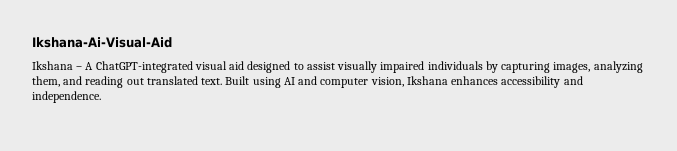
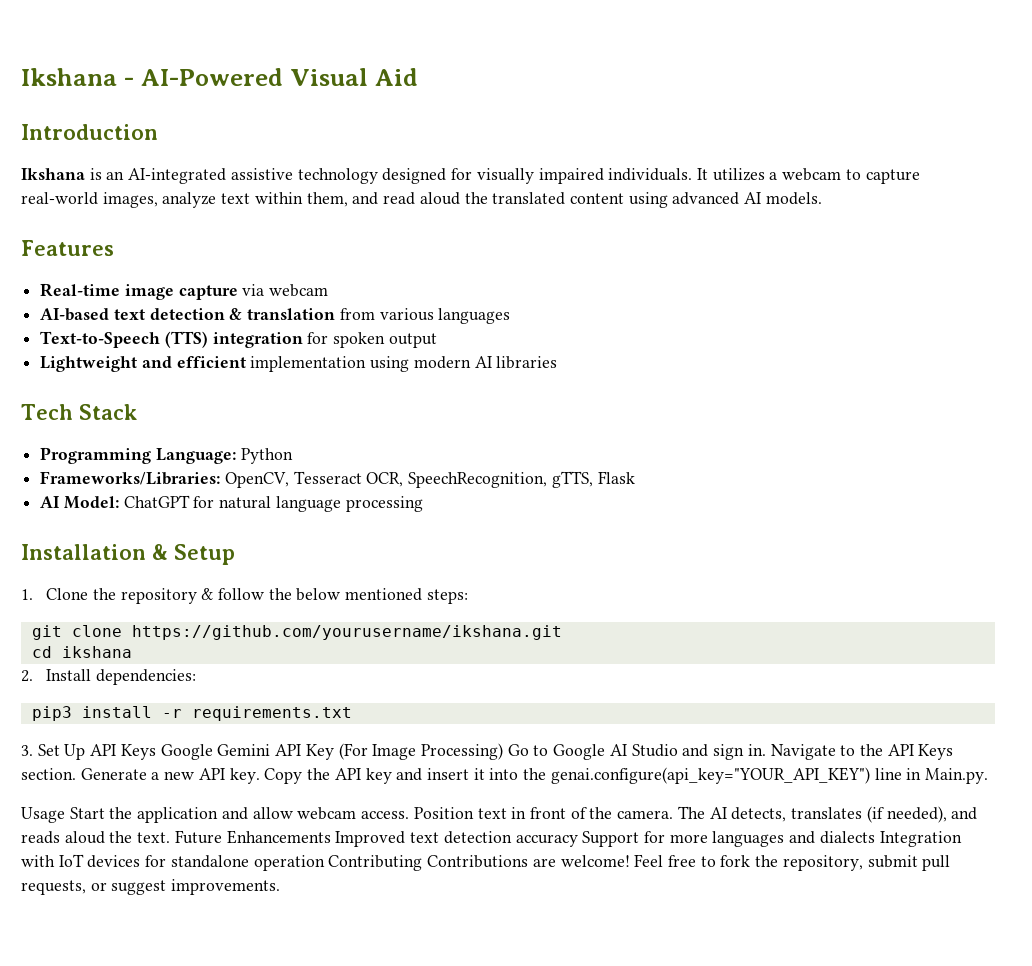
[32,37,172,48] [32,61,643,73] [32,76,583,88] [32,91,101,103] Ikshana-Ai-Visual-Aid // Ikshana – A ChatGPT-integrated visual aid designed to assist visually impaired individuals by capturing images, analyzing them, and reading out translated text. Built using AI and computer vision, Ikshana enhances accessibility and independence. -> [21,68,418,86] [21,124,158,140] [21,168,920,184] [21,192,822,208] [21,240,114,256] [40,283,329,300] [40,308,511,324] [40,331,437,348] [40,356,558,372] [21,404,137,420] [40,447,293,464] [40,471,635,488] [40,495,423,512] [21,544,235,565] [21,588,468,604] [31,625,562,640] [31,646,132,658] [21,669,196,685] [31,706,352,721] [21,743,954,760] [21,767,989,784] [21,806,978,823] [21,830,962,847] [21,854,951,871] [21,879,281,895] Ikshana - AI-Powered Visual Aid // Introduction // Ikshana is an AI-integrated assistive technology designed for visually impaired individuals. It utilizes a webcam to capture real-world images, analyze text within them, and read aloud the translated content using advanced AI models. // Features // Real-time image capture via webcam // AI-based text detection & translation from various languages // Text-to-Speech (TTS) integration for spoken output // Lightweight and efficient implementation using modern AI libraries // Tech Stack // Programming Language: Python // Frameworks/Libraries: OpenCV, Tesseract OCR, SpeechRecognition, gTTS, Flask // AI Model: ChatGPT for natural language processing // Installation & Setup // 1. Clone the repository & follow the below mentioned steps: // git clone https://github.com/yourusername/ikshana.git // cd ikshana // 2. Install dependencies: // pip3 install -r requirements.txt // 3. Set Up API Keys Google Gemini API Key (For Image Processing) Go to Google AI Studio and sign in. Navigate to the API Keys section. Generate a new API key. Copy the API key and insert it into the genai.configure(api_key="YOUR_API_KEY") line in Main.py. // Usage Start the application and allow webcam access. Position text in front of the camera. The AI detects, translates (if needed), and reads aloud the text. Future Enhancements Improved text detection accuracy Support for more languages and dialects Integration with IoT devices for standalone operation Contributing Contributions are welcome! Feel free to fork the repository, submit pull requests, or suggest improvements.

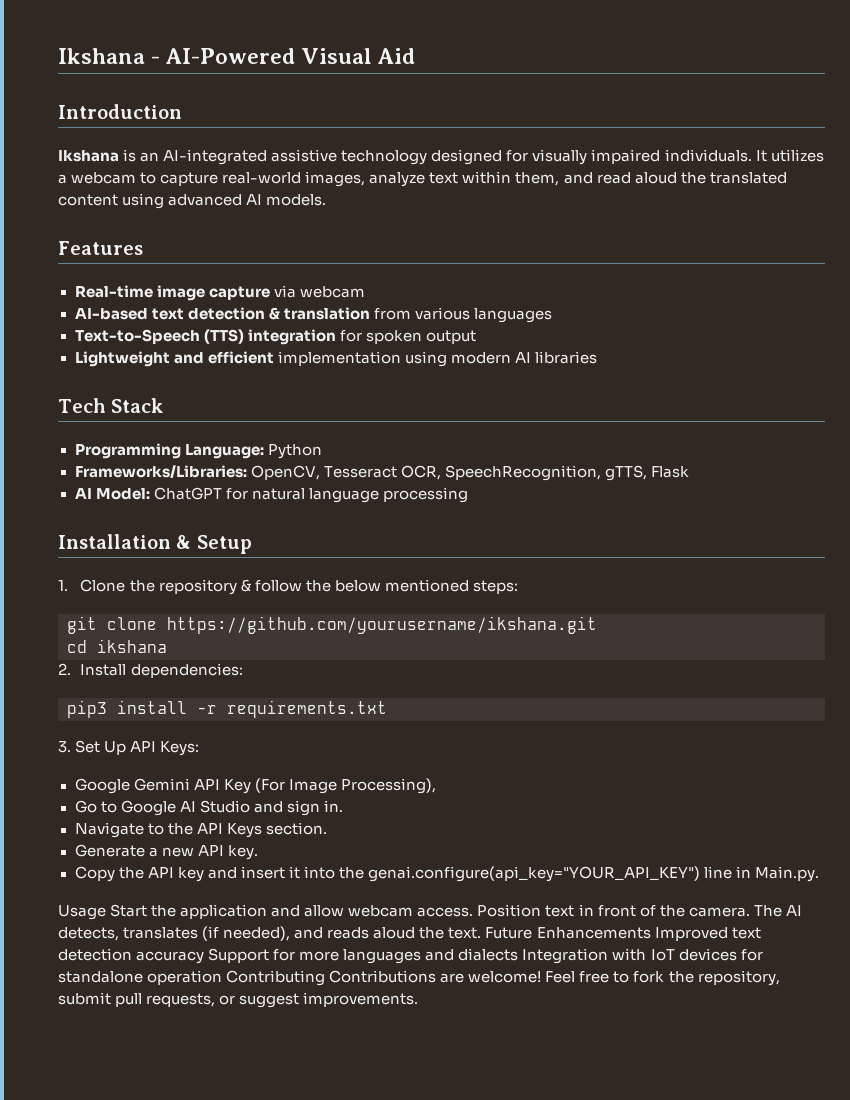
[120,744,156,760] Keys -> [160,741,200,756] Keys: //
[420,743,503,760] Processing) -> [340,778,436,794] Processing), //
(766, 750) none -> (343, 806) //
(76, 774) none -> (327, 828) //
(260, 776) none -> (258, 852) //

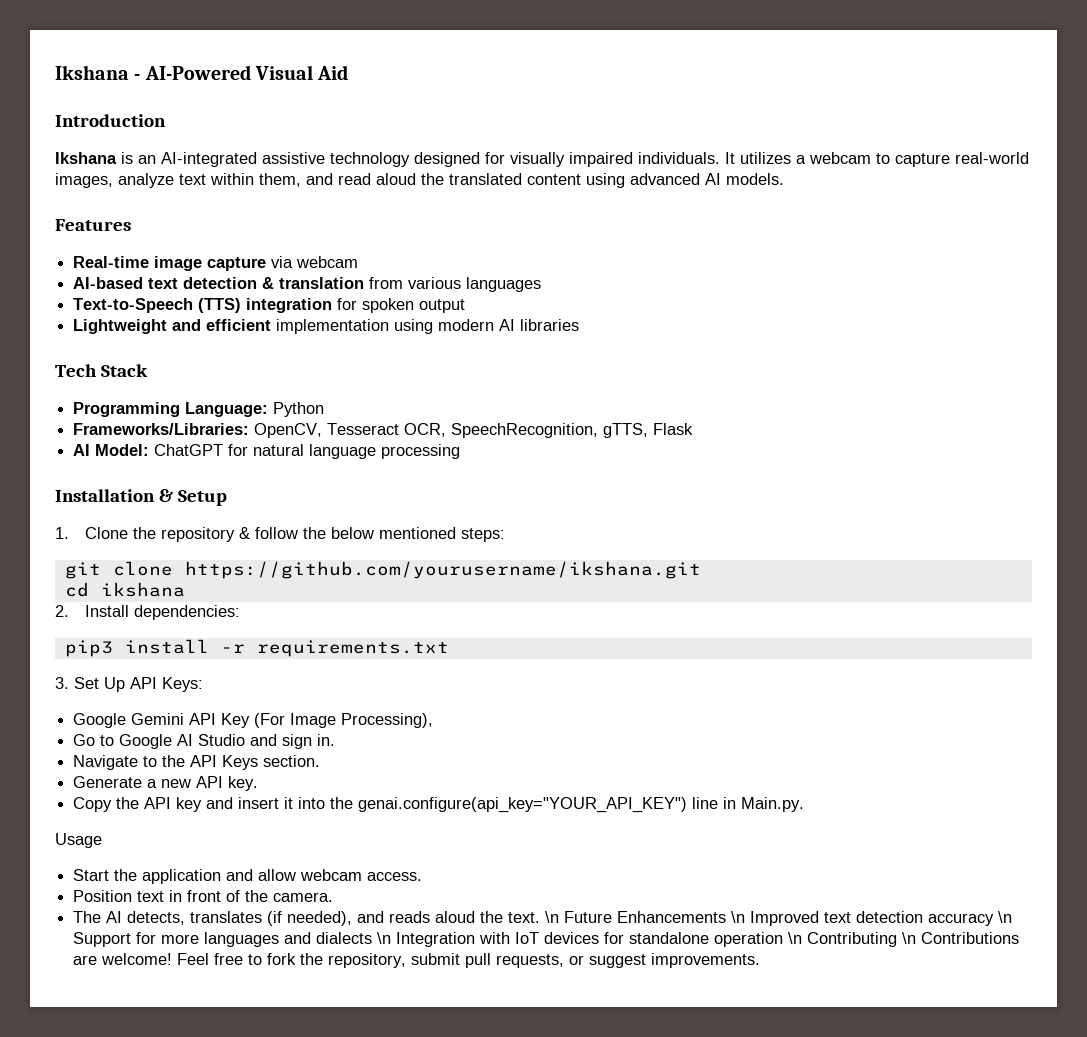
(106, 912) none -> (102, 840) //
(474, 912) none -> (423, 876) //
(750, 912) none -> (334, 897) //
(482, 933) none -> [545,911,560,923] \n
(651, 933) none -> [731,911,746,923] \n
(205, 957) none -> [998,911,1013,923] \n
(519, 954) none -> [377,932,392,944] \n
[226,970,326,986] Contributing -> [788,932,917,947] \n Contributing \n

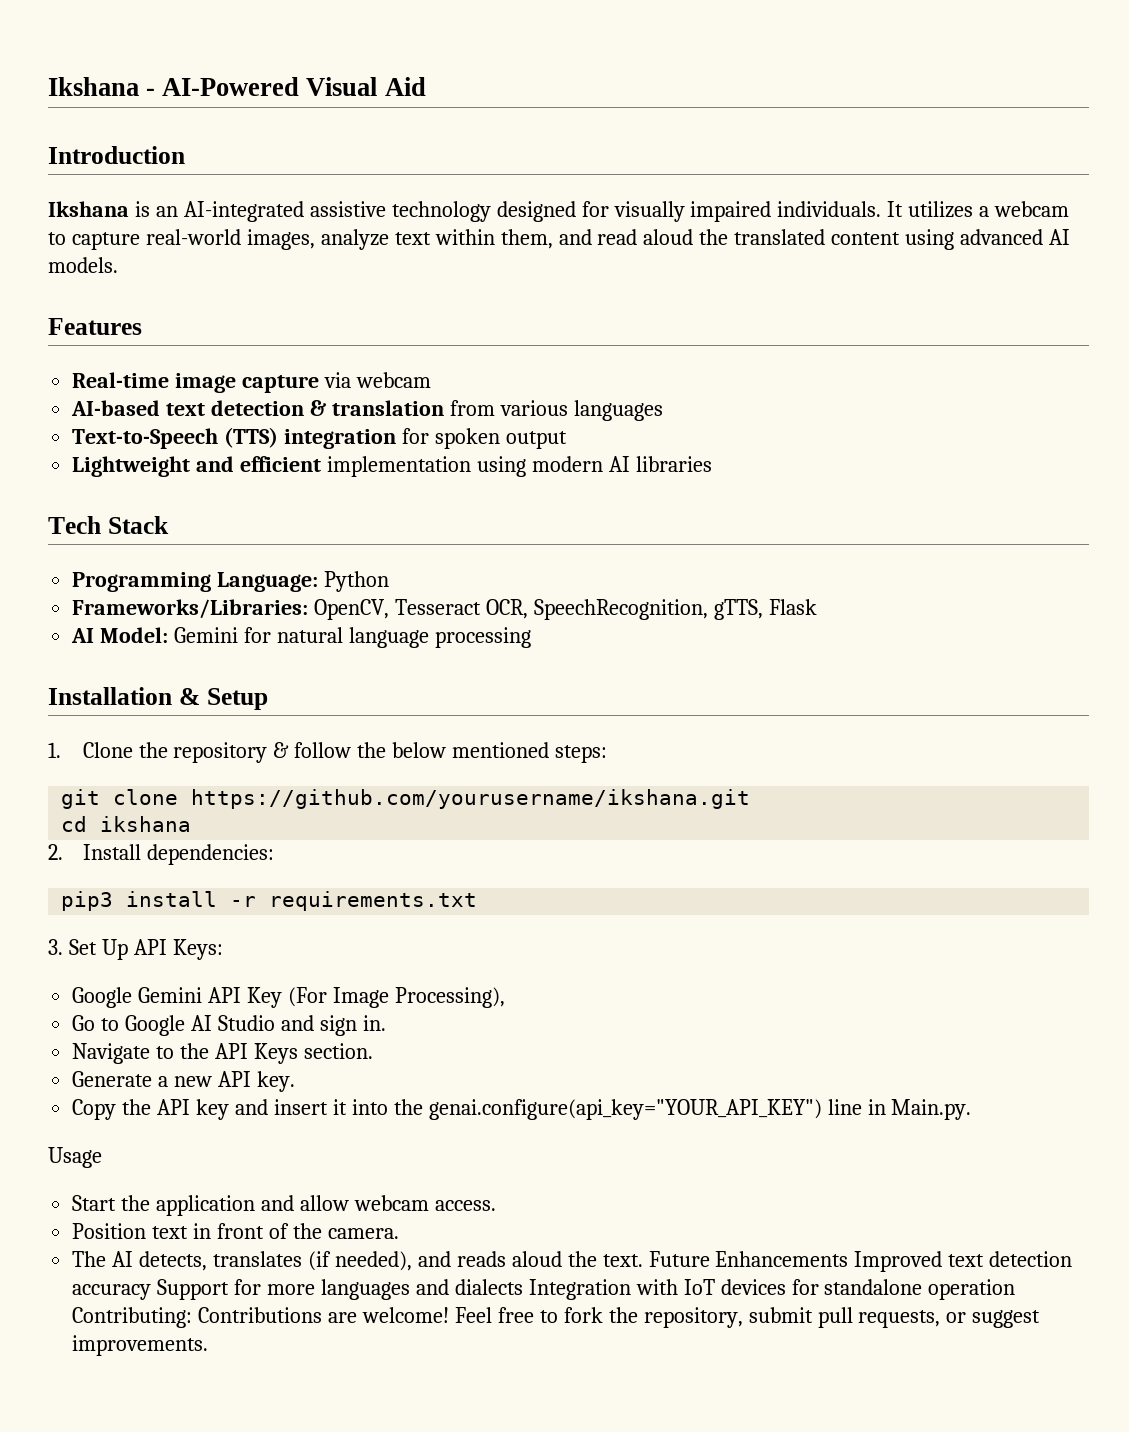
[154,444,224,456] ChatGPT -> [174,627,239,643] Gemini
[545,911,560,923] \n -> (643, 1260) none
[731,911,746,923] \n -> (849, 1259) none
[998,911,1013,923] \n -> (152, 1292) none
[377,932,392,944] \n -> (523, 1287) none
[788,932,917,947] \n Contributing \n -> [72,1307,193,1328] Contributing:

